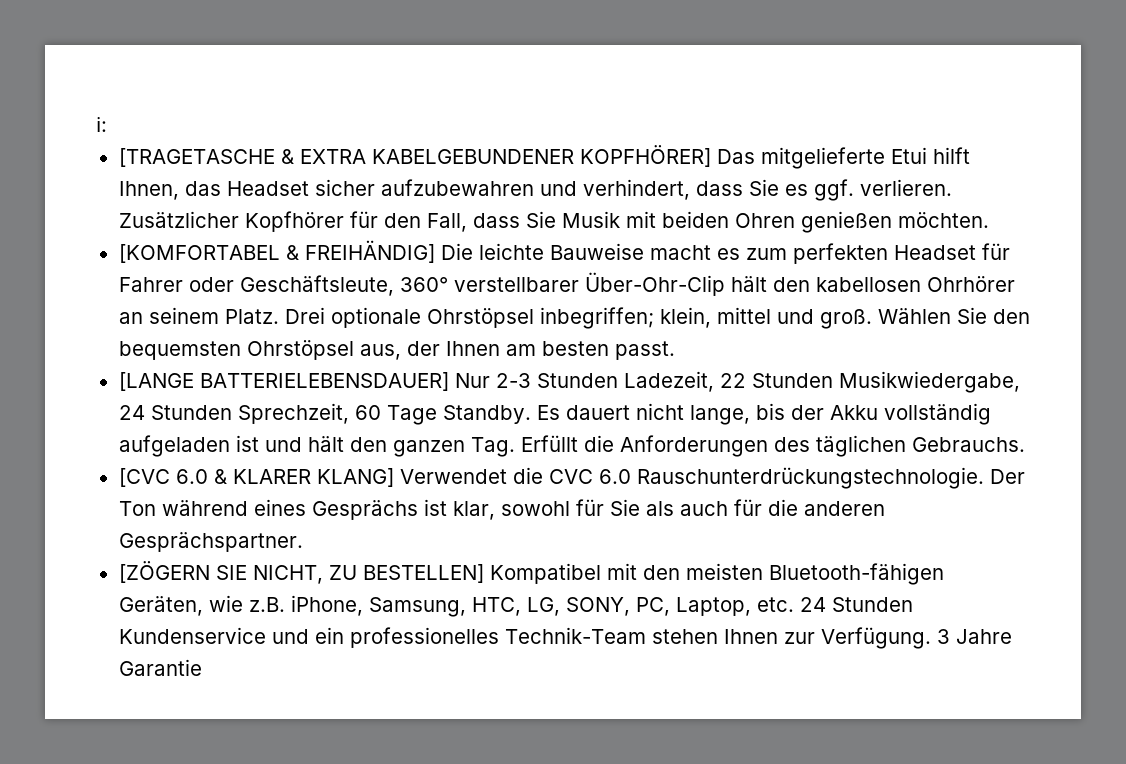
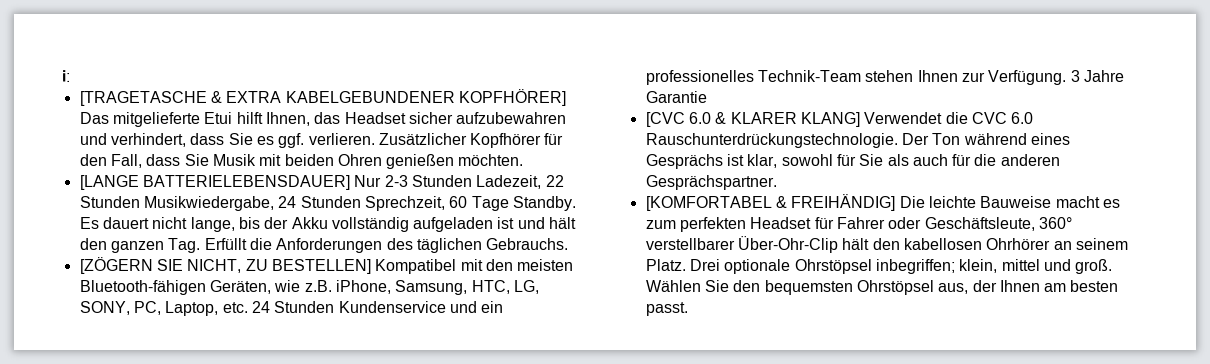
(989, 220) none -> [79,175,564,190] [79,196,576,211] [79,217,577,232] [79,238,569,253] [79,257,574,274] [79,280,539,295] [79,301,504,316] [645,70,1124,85] [645,91,707,103] [645,112,1034,127] [645,133,1070,148] [645,154,1060,169] [645,175,777,190] // [LANGE BATTERIELEBENSDAUER] Nur 2-3 Stunden Ladezeit, 22 Stunden Musikwiedergabe, 24 Stunden Sprechzeit, 60 Tage Standby. Es dauert nicht lange, bis der Akku vollständig aufgeladen ist und hält den ganzen Tag. Erfüllt die Anforderungen des täglichen Gebrauchs. // [ZÖGERN SIE NICHT, ZU BESTELLEN] Kompatibel mit den meisten Bluetooth-fähigen Geräten, wie z.B. iPhone, Samsung, HTC, LG, SONY, PC, Laptop, etc. 24 Stunden Kundenservice und ein professionelles Technik-Team stehen Ihnen zur Verfügung. 3 Jahre Garantie // [CVC 6.0 & KLARER KLANG] Verwendet die CVC 6.0 Rauschunterdrückungstechnologie. Der Ton während eines Gesprächs ist klar, sowohl für Sie als auch für die anderen Gesprächspartner.
[118,371,1020,393] [118,403,991,425] [118,435,1025,457] [118,467,1025,489] [118,499,885,520] [118,532,303,552] [118,561,944,585] [118,595,913,617] [118,627,1012,649] [118,659,202,676] // [LANGE BATTERIELEBENSDAUER] Nur 2-3 Stunden Ladezeit, 22 Stunden Musikwiedergabe, 24 Stunden Sprechzeit, 60 Tage Standby. Es dauert nicht lange, bis der Akku vollständig aufgeladen ist und hält den ganzen Tag. Erfüllt die Anforderungen des täglichen Gebrauchs. // [CVC 6.0 & KLARER KLANG] Verwendet die CVC 6.0 Rauschunterdrückungstechnologie. Der Ton während eines Gesprächs ist klar, sowohl für Sie als auch für die anderen Gesprächspartner. // [ZÖGERN SIE NICHT, ZU BESTELLEN] Kompatibel mit den meisten Bluetooth-fähigen Geräten, wie z.B. iPhone, Samsung, HTC, LG, SONY, PC, Laptop, etc. 24 Stunden Kundenservice und ein professionelles Technik-Team stehen Ihnen zur Verfügung. 3 Jahre Garantie -> (688, 309) none

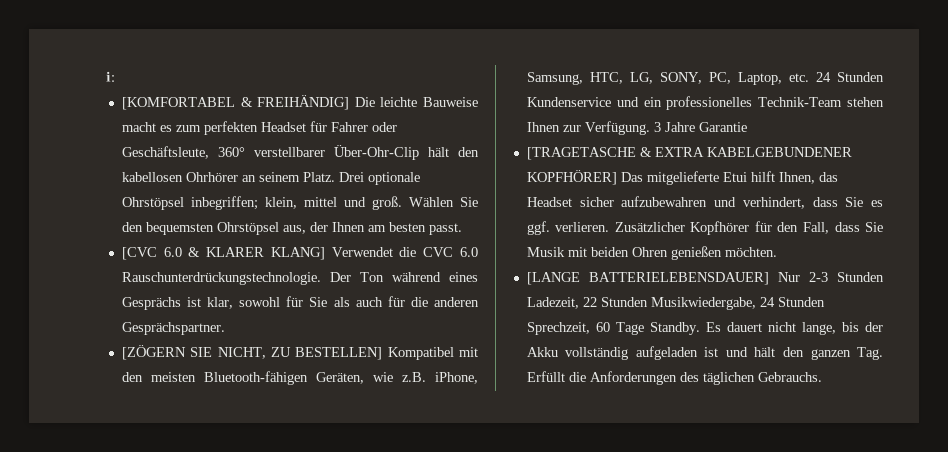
(70, 76) none -> [121,95,479,110] [121,121,397,135] [121,145,479,160] [121,172,420,185] [121,196,479,210] [121,222,462,235] [121,247,479,260] [121,272,478,285] [121,296,479,310] [121,322,225,335] [121,345,478,360] [121,371,478,385] [526,72,884,85] [526,96,884,110] [526,121,747,135] // [KOMFORTABEL & FREIHÄNDIG] Die leichte Bauweise macht es zum perfekten Headset für Fahrer oder Geschäftsleute, 360° verstellbarer Über-Ohr-Clip hält den kabellosen Ohrhörer an seinem Platz. Drei optionale Ohrstöpsel inbegriffen; klein, mittel und groß. Wählen Sie den bequemsten Ohrstöpsel aus, der Ihnen am besten passt. // [CVC 6.0 & KLARER KLANG] Verwendet die CVC 6.0 Rauschunterdrückungstechnologie. Der Ton während eines Gesprächs ist klar, sowohl für Sie als auch für die anderen Gesprächspartner. // [ZÖGERN SIE NICHT, ZU BESTELLEN] Kompatibel mit den meisten Bluetooth-fähigen Geräten, wie z.B. iPhone, Samsung, HTC, LG, SONY, PC, Laptop, etc. 24 Stunden Kundenservice und ein professionelles Technik-Team stehen Ihnen zur Verfügung. 3 Jahre Garantie
[79,257,574,274] [79,280,539,295] [79,301,504,316] [645,70,1124,85] [645,91,707,103] [645,112,1034,127] [645,133,1070,148] [645,154,1060,169] [645,175,777,190] [645,194,1120,211] [645,217,1072,232] [645,236,1128,253] [645,259,1113,274] [645,280,1119,295] [645,302,688,316] // [ZÖGERN SIE NICHT, ZU BESTELLEN] Kompatibel mit den meisten Bluetooth-fähigen Geräten, wie z.B. iPhone, Samsung, HTC, LG, SONY, PC, Laptop, etc. 24 Stunden Kundenservice und ein professionelles Technik-Team stehen Ihnen zur Verfügung. 3 Jahre Garantie // [CVC 6.0 & KLARER KLANG] Verwendet die CVC 6.0 Rauschunterdrückungstechnologie. Der Ton während eines Gesprächs ist klar, sowohl für Sie als auch für die anderen Gesprächspartner. // [KOMFORTABEL & FREIHÄNDIG] Die leichte Bauweise macht es zum perfekten Headset für Fahrer oder Geschäftsleute, 360° verstellbarer Über-Ohr-Clip hält den kabellosen Ohrhörer an seinem Platz. Drei optionale Ohrstöpsel inbegriffen; klein, mittel und groß. Wählen Sie den bequemsten Ohrstöpsel aus, der Ihnen am besten passt. -> (822, 377) none

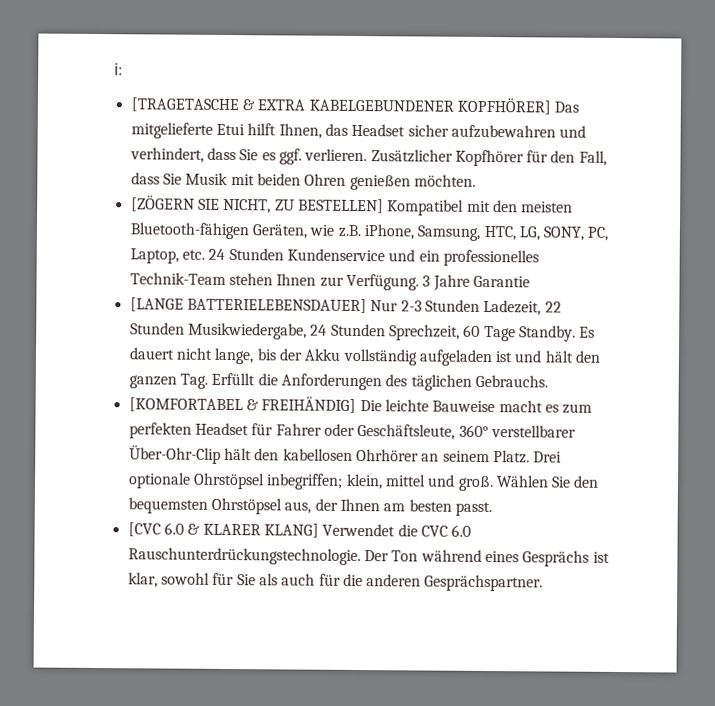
(115, 76) none -> [130,97,580,115] [130,122,587,139] [129,147,607,167] [130,172,476,191] [130,195,574,216] [129,222,609,241] [129,248,539,267] [129,272,530,291] [129,297,562,316] [129,322,596,342] [128,347,602,367] [128,372,548,391] // [TRAGETASCHE & EXTRA KABELGEBUNDENER KOPFHÖRER] Das mitgelieferte Etui hilft Ihnen, das Headset sicher aufzubewahren und verhindert, dass Sie es ggf. verlieren. Zusätzlicher Kopfhörer für den Fall, dass Sie Musik mit beiden Ohren genießen möchten. // [ZÖGERN SIE NICHT, ZU BESTELLEN] Kompatibel mit den meisten Bluetooth-fähigen Geräten, wie z.B. iPhone, Samsung, HTC, LG, SONY, PC, Laptop, etc. 24 Stunden Kundenservice und ein professionelles Technik-Team stehen Ihnen zur Verfügung. 3 Jahre Garantie // [LANGE BATTERIELEBENSDAUER] Nur 2-3 Stunden Ladezeit, 22 Stunden Musikwiedergabe, 24 Stunden Sprechzeit, 60 Tage Standby. Es dauert nicht lange, bis der Akku vollständig aufgeladen ist und hält den ganzen Tag. Erfüllt die Anforderungen des täglichen Gebrauchs.
[121,345,478,360] [121,371,478,385] [526,72,884,85] [526,96,884,110] [526,121,747,135] [526,147,852,160] [526,170,838,185] [526,196,883,209] [526,221,884,235] [526,246,777,260] [526,272,884,285] [526,297,825,310] [526,322,883,335] [526,346,883,360] [526,371,822,385] // [ZÖGERN SIE NICHT, ZU BESTELLEN] Kompatibel mit den meisten Bluetooth-fähigen Geräten, wie z.B. iPhone, Samsung, HTC, LG, SONY, PC, Laptop, etc. 24 Stunden Kundenservice und ein professionelles Technik-Team stehen Ihnen zur Verfügung. 3 Jahre Garantie // [TRAGETASCHE & EXTRA KABELGEBUNDENER KOPFHÖRER] Das mitgelieferte Etui hilft Ihnen, das Headset sicher aufzubewahren und verhindert, dass Sie es ggf. verlieren. Zusätzlicher Kopfhörer für den Fall, dass Sie Musik mit beiden Ohren genießen möchten. // [LANGE BATTERIELEBENSDAUER] Nur 2-3 Stunden Ladezeit, 22 Stunden Musikwiedergabe, 24 Stunden Sprechzeit, 60 Tage Standby. Es dauert nicht lange, bis der Akku vollständig aufgeladen ist und hält den ganzen Tag. Erfüllt die Anforderungen des täglichen Gebrauchs. -> (544, 583) none

